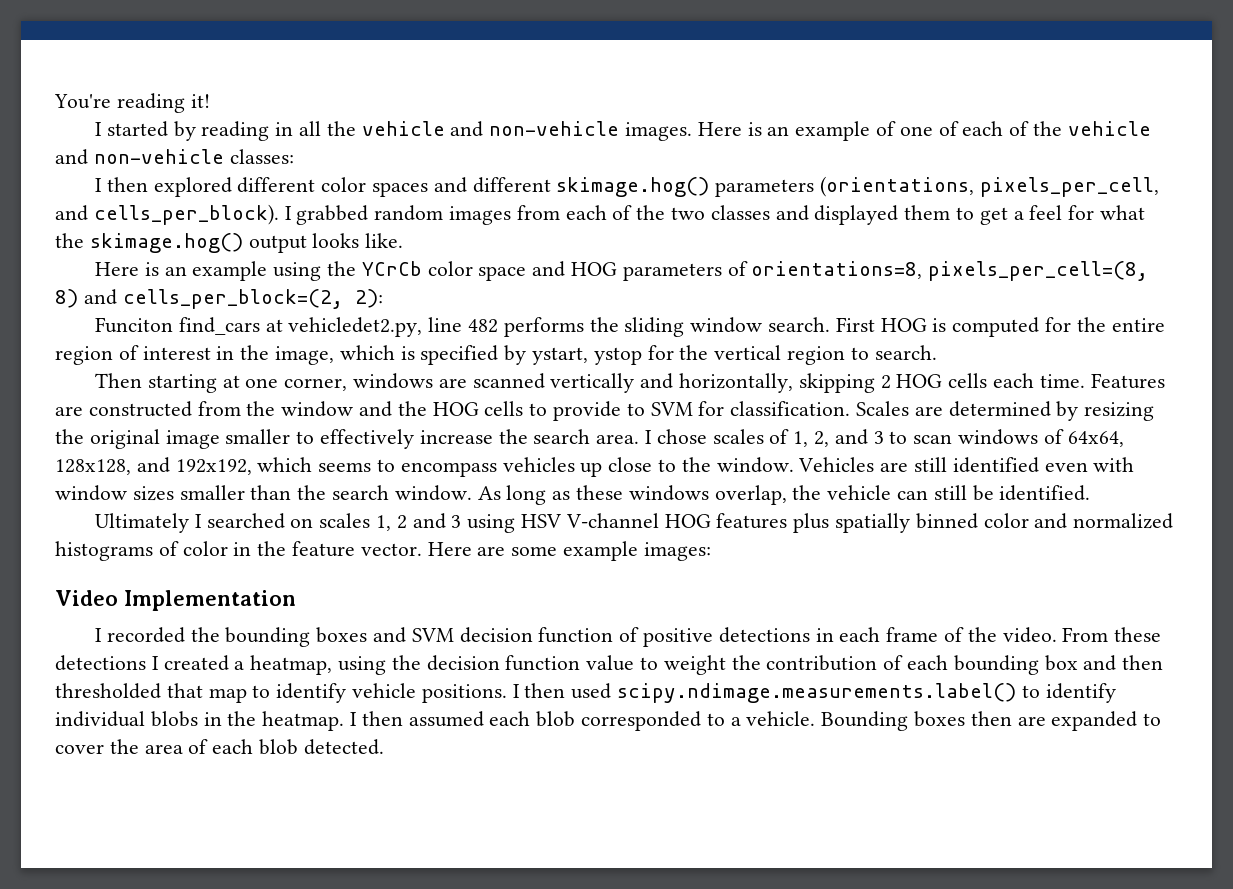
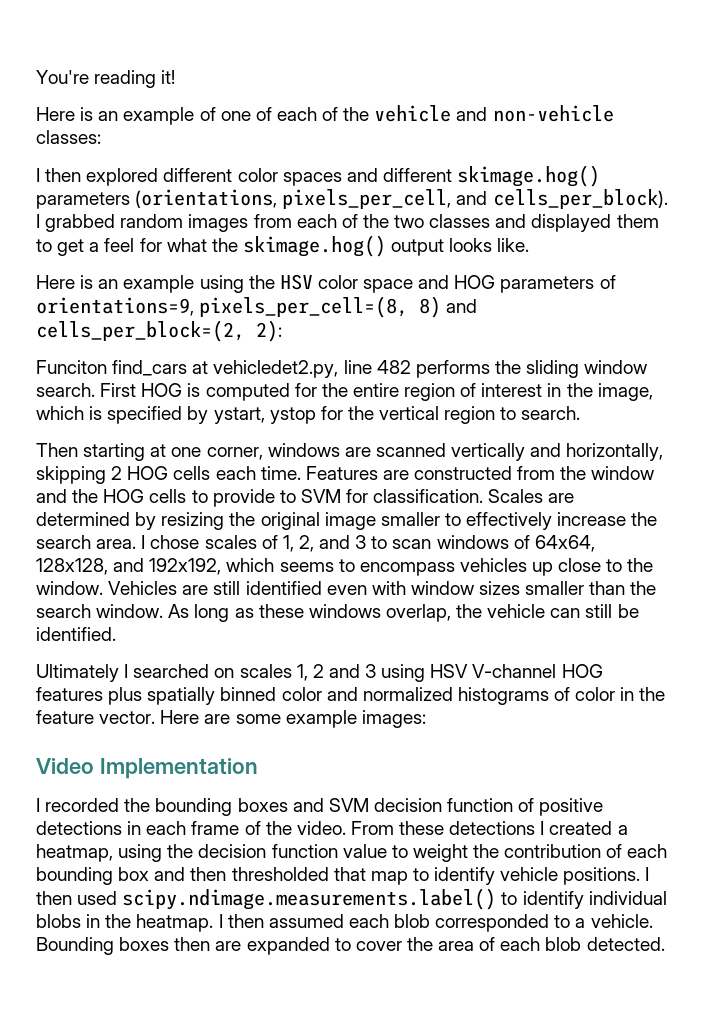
[94,121,692,141] I started by reading in all the vehicle and non-vehicle images. -> (176, 77) none
[361,261,422,276] YCrCb -> [279,274,313,290] HSV
[751,261,923,279] orientations=8, -> [36,297,194,316] orientations=9,

